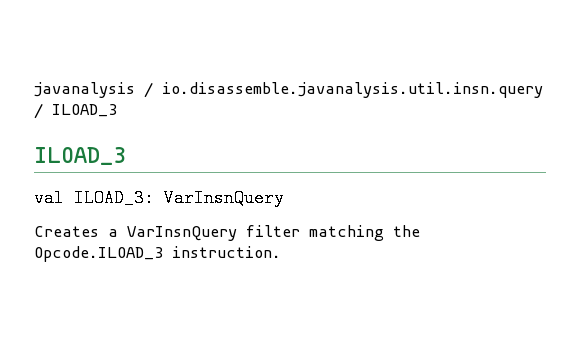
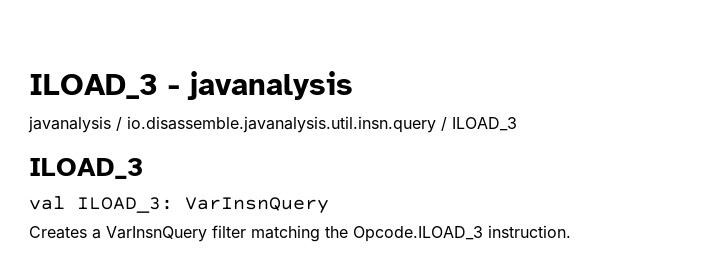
(34, 90) none -> [29,71,353,100] ILOAD_3 - javanalysis //

